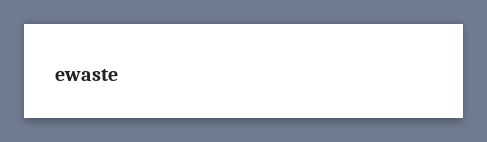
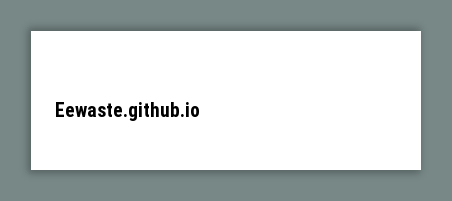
[55,69,118,81] ewaste -> [55,102,200,121] Eewaste.github.io

